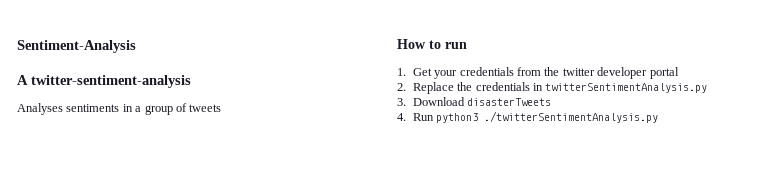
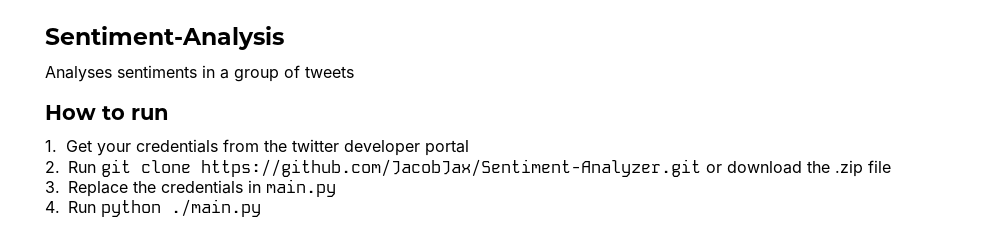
[17,75,191,88] // A twitter-sentiment-analysis -> (284, 38) none
[412,82,708,94] [397,97,552,106] Replace the credentials in twitterSentimentAnalysis.py // 3. Download disasterTweets -> [68,159,891,177] [45,179,336,197] Run git clone https://github.com/JacobJax/Sentiment-Analyzer.git or download the .zip file // 3. Replace the credentials in main.py
[436,111,659,123] python3 ./twitterSentimentAnalysis.py -> [101,199,261,217] python ./main.py

